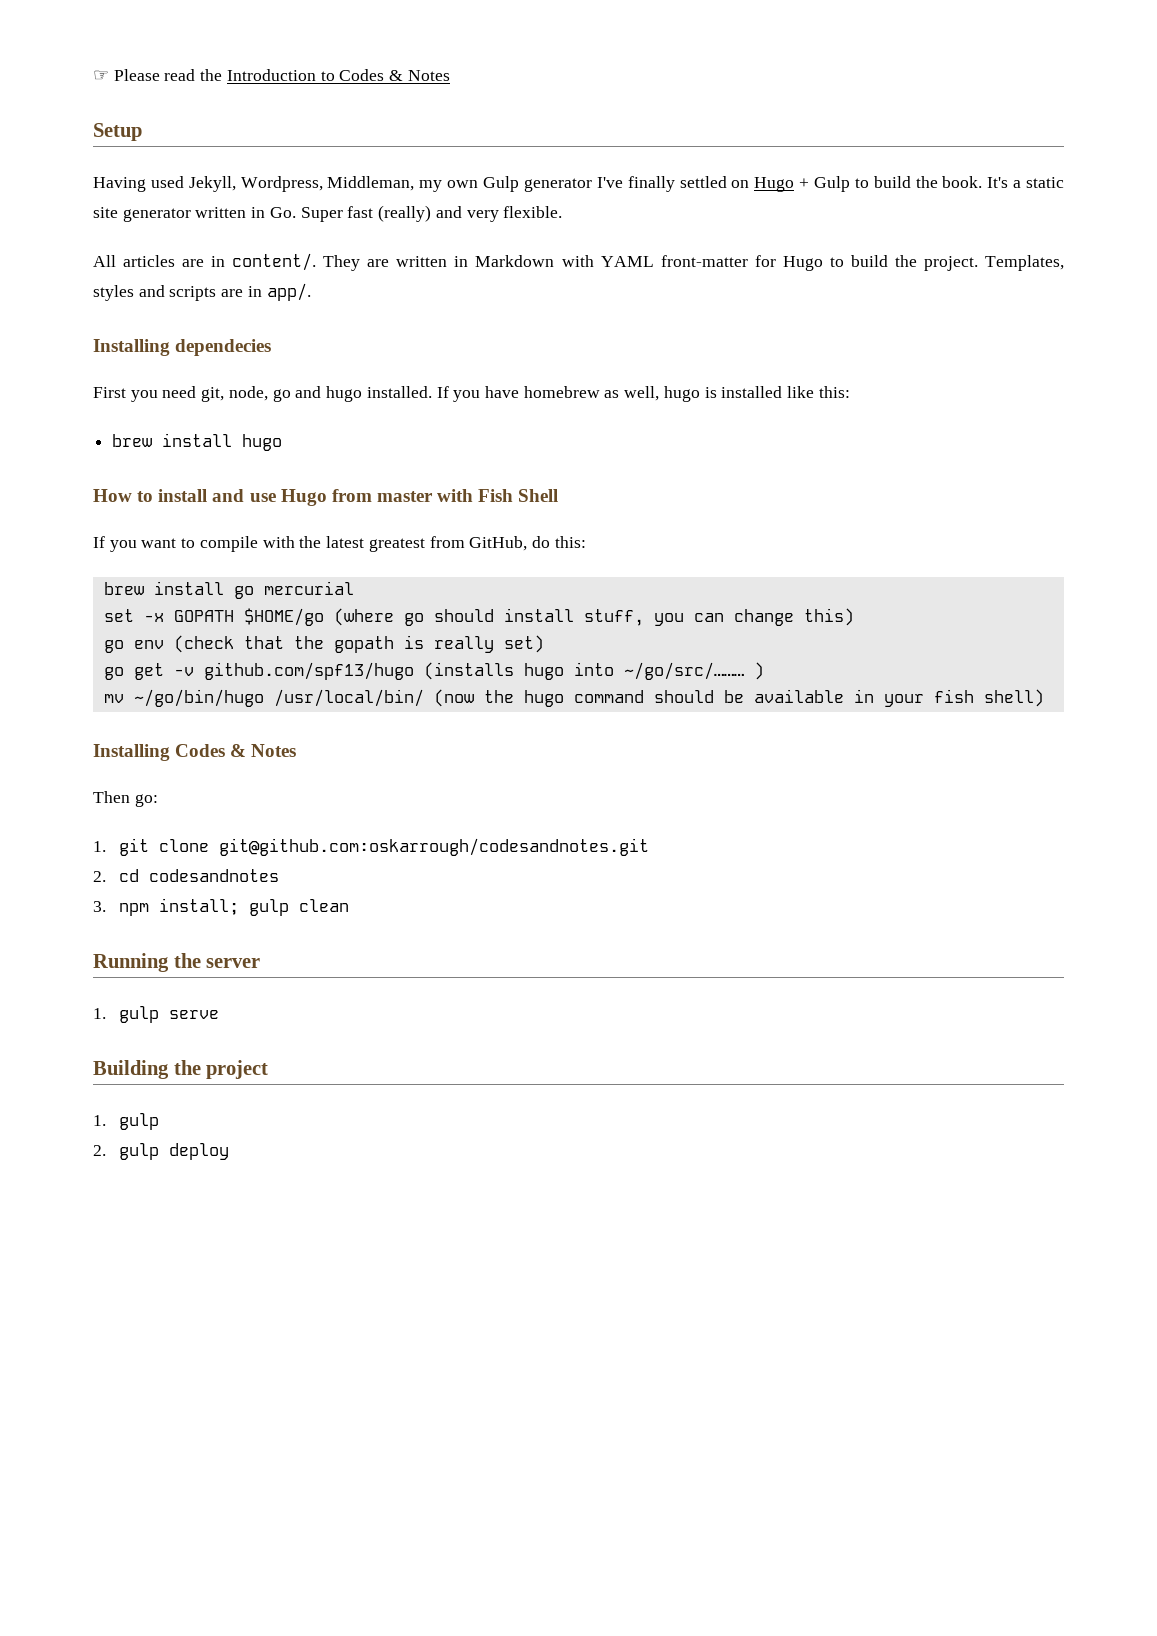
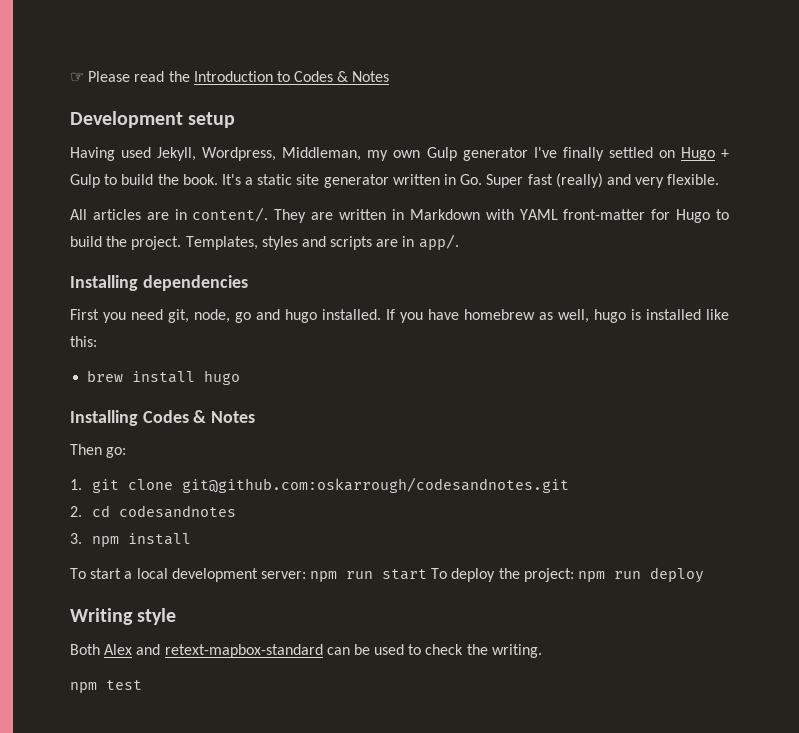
[93,123,142,141] Setup -> [70,111,236,128] Development setup
[175,339,272,356] dependecies -> [142,275,248,291] dependencies
[93,489,559,506] [93,536,586,552] [103,581,354,599] [103,608,854,626] [103,635,544,653] [103,662,764,680] [103,689,1044,707] // How to install and use Hugo from master with Fish Shell // If you want to compile with the latest greatest from GitHub, do this: // brew install go mercurial // set -x GOPATH $HOME/go (where go should install stuff, you can change this) // go env (check that the gopath is really set) // go get -v github.com/spf13/hugo (installs hugo into ~/go/src/……… ) // mv ~/go/bin/hugo /usr/local/bin/ (now the hugo command should be available in your fish shell) -> (241, 377) none
[159,898,350,916] [93,953,261,972] [93,1006,220,1023] [93,1060,269,1079] [93,1113,160,1130] [93,1143,230,1160] install; gulp clean // Running the server // 1. gulp serve // Building the project // 1. gulp // 2. gulp deploy -> [128,533,192,545] [70,567,705,583] [70,608,177,625] [70,644,542,658] [70,680,142,693] install // To start a local development server: npm run start To deploy the project: npm run deploy // Writing style // Both Alex and retext-mapbox-standard can be used to check the writing. // npm test

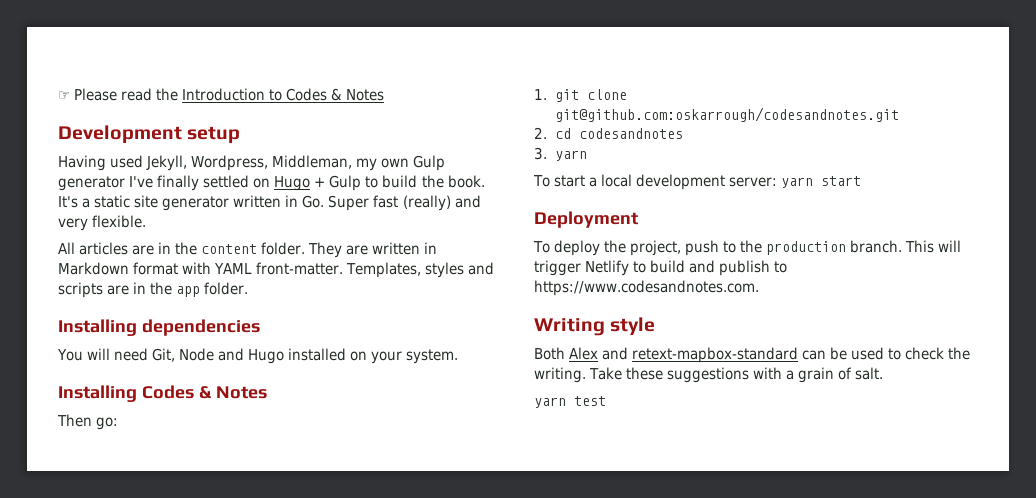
[192,207,269,222] content/. -> [175,242,306,255] the content folder.
(480, 214) none -> [133,262,179,275] format
[563,209,730,223] [70,236,182,250] front-matter for Hugo to build the project. -> [256,262,344,275] front-matter.
[418,234,459,250] app/. -> [150,282,249,297] the app folder.
[70,309,729,323] [70,336,97,347] [87,370,241,385] First you need git, node, go and hugo installed. If you have homebrew as well, hugo is installed like this: // brew install hugo -> [57,348,459,364] You will need Git, Node and Hugo installed on your system.
[92,533,192,547] npm install -> [554,150,587,161] yarn
[310,569,428,582] npm run start -> [781,176,862,188] [534,211,638,228] yarn start // Deployment //
[523,567,705,583] project: npm run deploy -> [630,240,962,256] [534,260,788,276] [534,280,759,296] project, push to the production branch. This will trigger Netlify to build and publish to https://www.codesandnotes.com.
[70,682,97,693] // npm -> [589,367,884,383] [534,397,566,408] Take these suggestions with a grain of salt. // yarn

